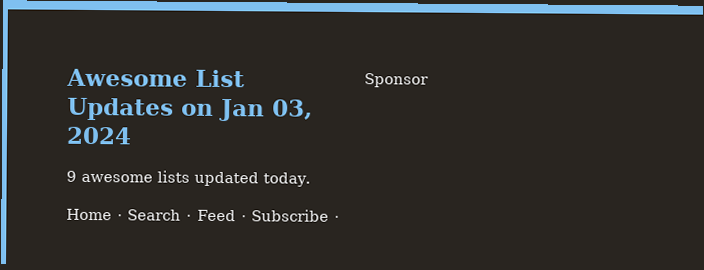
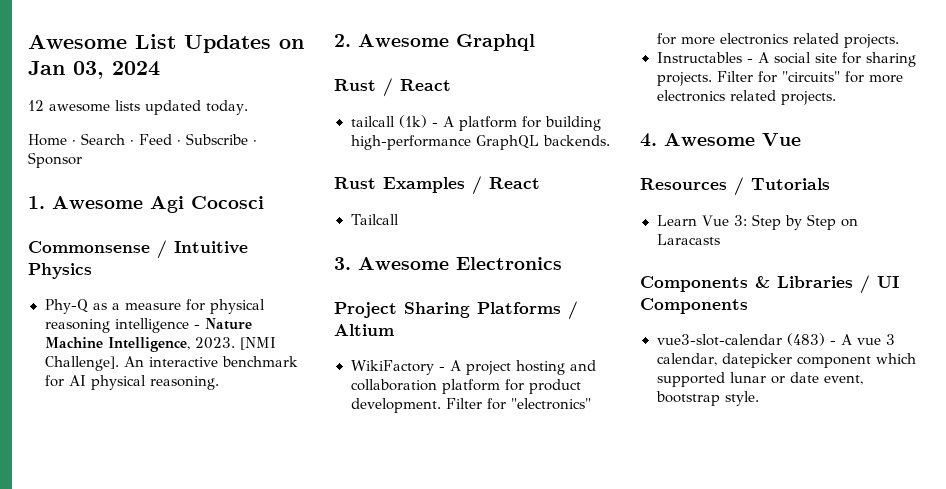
[66,170,77,182] 9 -> [28,100,44,111] 12
(429, 80) none -> [28,196,264,213] [28,240,248,259] [28,263,92,279] [44,299,265,314] [44,318,252,333] [44,337,276,352] [44,356,298,371] [44,375,219,390] [334,34,535,51] [334,78,451,97] [350,115,601,131] [350,135,610,150] [334,176,540,195] [350,214,400,225] [334,257,562,270] [334,301,578,320] [334,324,394,336] [350,360,596,375] [350,379,581,394] [350,398,591,413] [656,33,899,48] [656,52,916,67] [656,71,903,86] [656,90,836,105] [640,133,801,147] [640,177,830,196] [656,214,858,230] [656,234,720,245] [640,275,899,294] [640,298,748,314] [656,333,895,346] [656,353,916,368] [656,372,863,387] [655,391,759,406] // 1. Awesome Agi Cocosci // Commonsense / Intuitive Physics // Phy-Q as a measure for physical reasoning intelligence - Nature Machine Intelligence, 2023. [NMI Challenge]. An interactive benchmark for AI physical reasoning. // 2. Awesome Graphql // Rust / React // tailcall (1k) - A platform for building high-performance GraphQL backends. // Rust Examples / React // Tailcall // 3. Awesome Electronics // Project Sharing Platforms / Altium // WikiFactory - A project hosting and collaboration platform for product development. Filter for "electronics" for more electronics related projects. // Instructables - A social site for sharing projects. Filter for "circuits" for more electronics related projects. // 4. Awesome Vue // Resources / Tutorials // Learn Vue 3: Step by Step on Laracasts // Components & Libraries / UI Components // vue3-slot-calendar (483) - A vue 3 calendar, datepicker component which supported lunar or date event, bootstrap style.

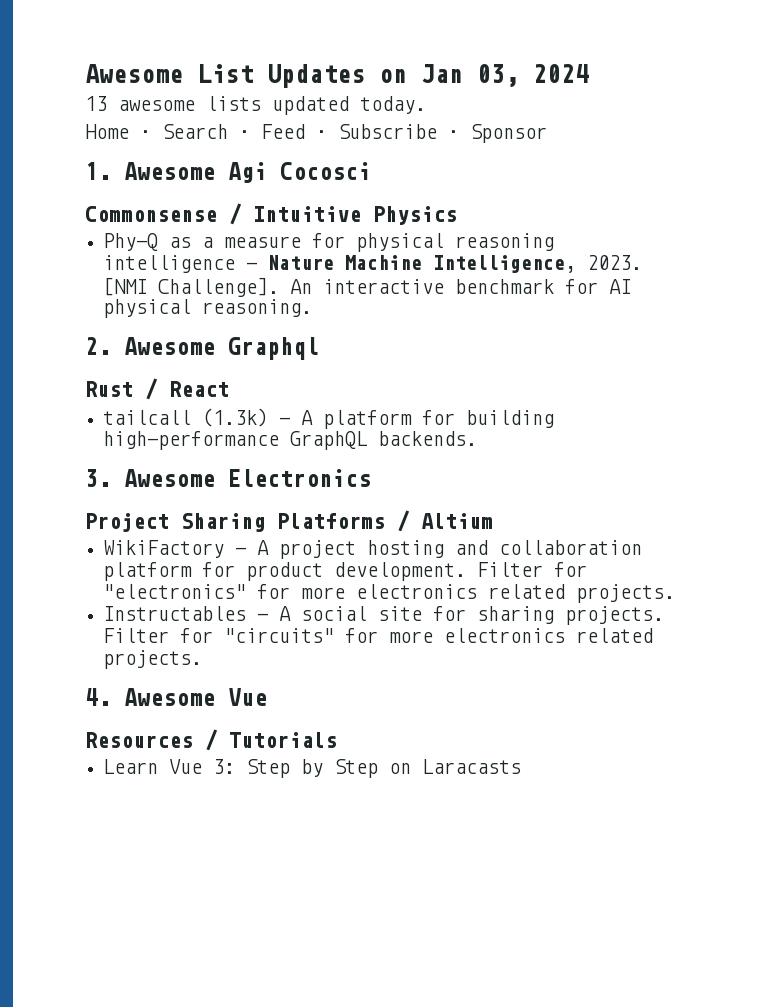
[28,100,44,111] 12 -> [85,96,107,111] 13
[398,115,427,128] (1k) -> [202,408,269,427] (1.3k)
[334,176,540,195] [350,214,400,225] // Rust Examples / React // Tailcall -> (478, 438) none
[640,275,899,294] [640,298,748,314] [656,333,895,346] [656,353,916,368] [656,372,863,387] [655,391,759,406] // Components & Libraries / UI Components // vue3-slot-calendar (483) - A vue 3 calendar, datepicker component which supported lunar or date event, bootstrap style. -> (522, 766) none

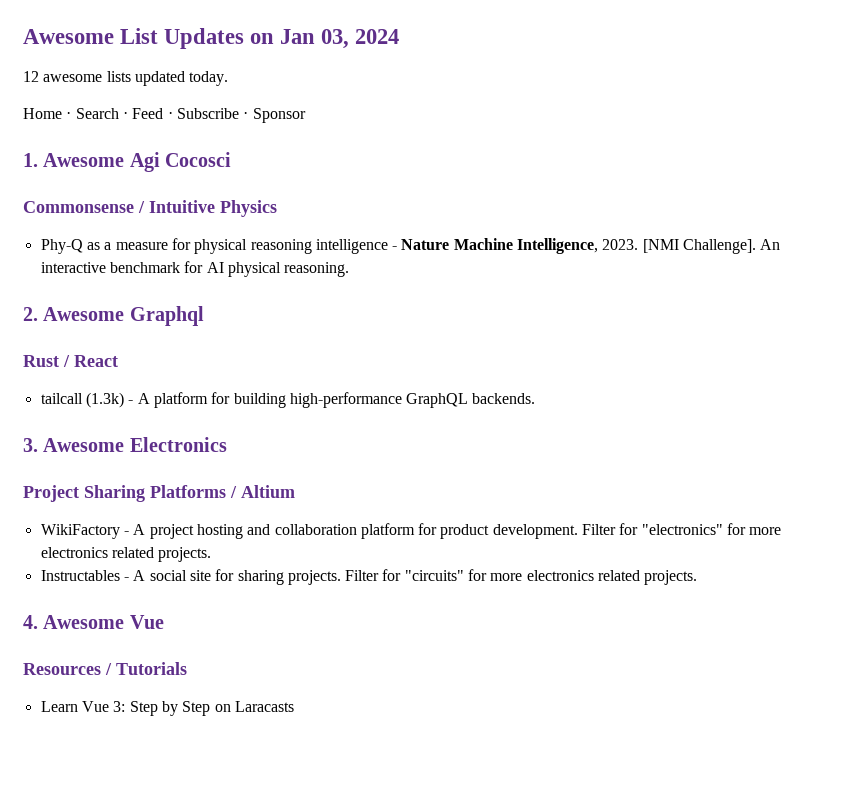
[85,96,107,111] 13 -> [23,71,39,82] 12

